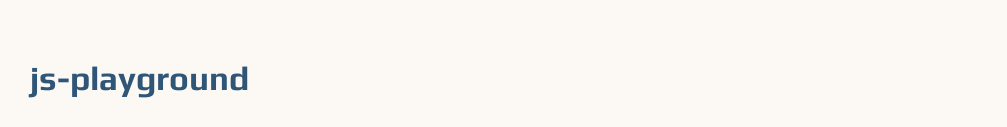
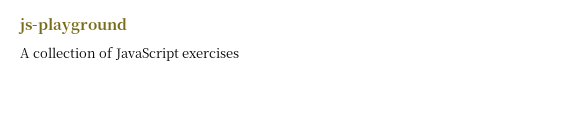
(249, 82) none -> [20,47,240,61] // A collection of JavaScript exercises

